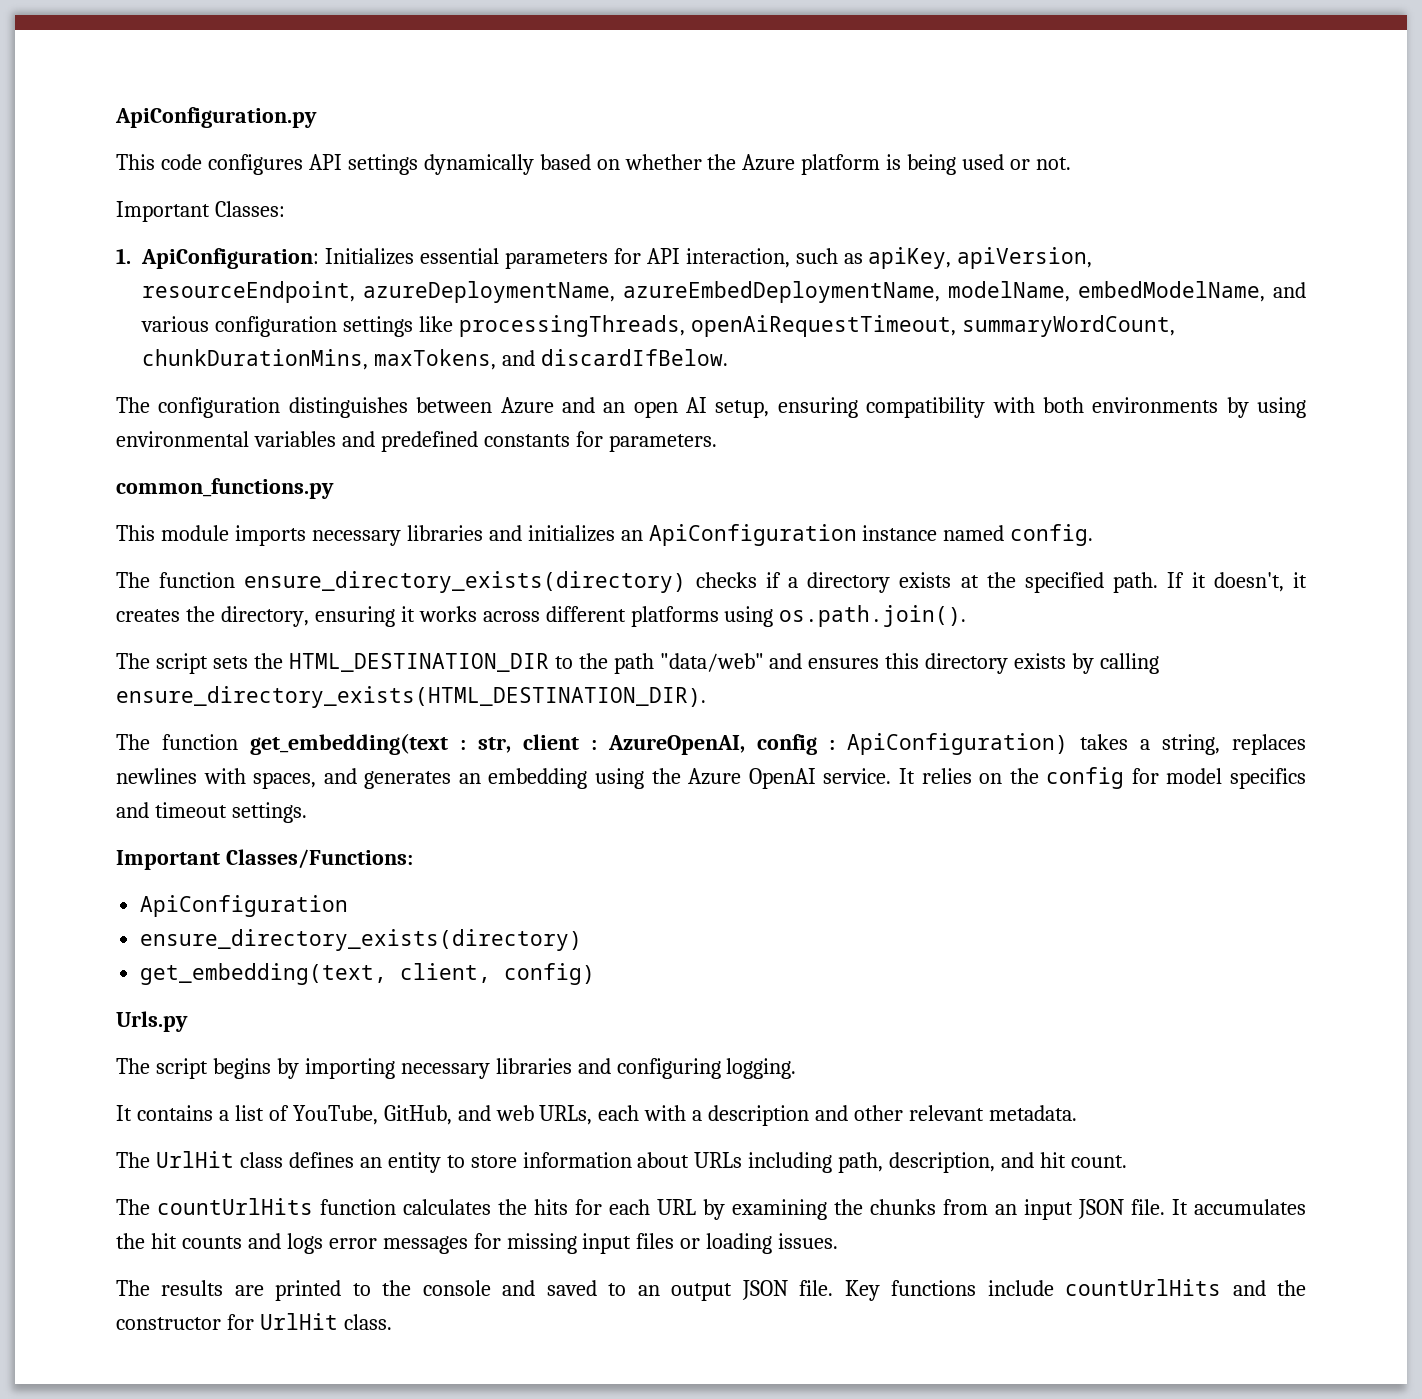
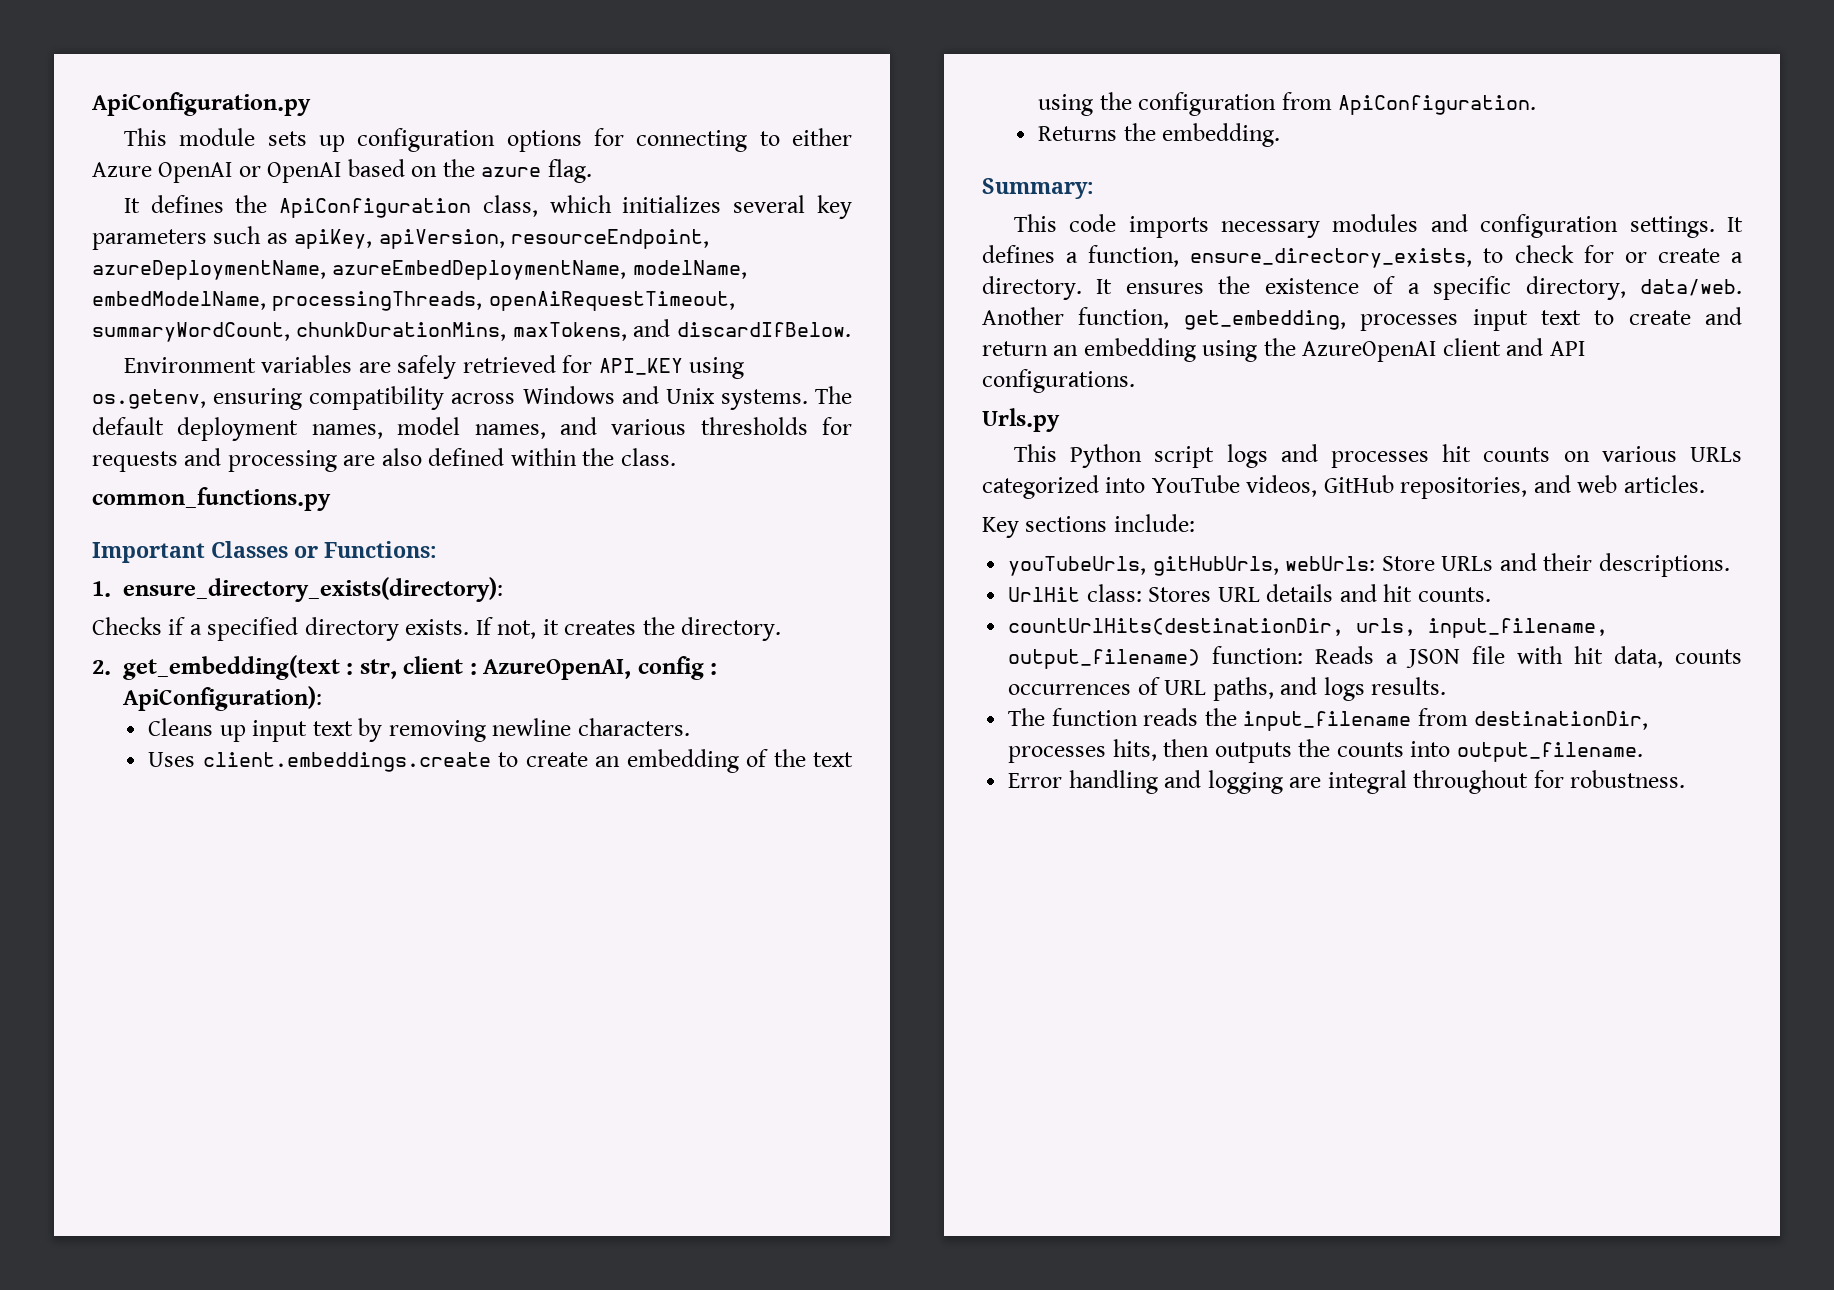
[160,154,1072,175] [116,201,285,222] [116,248,790,269] code configures API settings dynamically based on whether the Azure platform is being used or not. // Important Classes: // 1. ApiConfiguration: Initializes essential parameters for API interaction, -> [179,128,852,152] [92,159,592,183] [123,195,852,219] [92,229,207,250] module sets up configuration options for connecting to either Azure OpenAI or OpenAI based on the azure flag. // It defines the ApiConfiguration class, which initializes several key parameters
[1273,282,1306,298] [141,316,453,337] and various configuration settings like -> (266, 300) none
[116,397,1306,418] [116,431,717,452] [116,478,334,499] [116,524,1094,546] [116,571,1308,593] [116,605,967,627] [116,653,1160,674] [116,686,706,708] [116,734,238,750] The configuration distinguishes between Azure and an open AI setup, ensuring compatibility with both environments by using environmental variables and predefined constants for parameters. // common_functions.py // This module imports necessary libraries and initializes an ApiConfiguration instance named config. // The function ensure_directory_exists(directory) checks if a directory exists at the specified path. If it doesn't, it creates the directory, ensuring it works across different platforms using os.path.join(). // The script sets the HTML_DESTINATION_DIR to the path "data/web" and ensures this directory exists by calling ensure_directory_exists(HTML_DESTINATION_DIR). // The function -> [123,355,745,379] [92,386,852,410] [92,417,852,441] [92,448,676,472] [92,487,331,511] [92,541,437,563] [92,577,503,602] [92,617,782,641] [92,660,111,675] Environment variables are safely retrieved for API_KEY using os.getenv, ensuring compatibility across Windows and Unix systems. The default deployment names, model names, and various thresholds for requests and processing are also defined within the class. // common_functions.py // Important Classes or Functions: // 1. ensure_directory_exists(directory): // Checks if a specified directory exists. If not, it creates the directory. // 2.
[847,733,1306,755] [116,767,1306,789] [116,802,307,823] [116,849,413,870] [140,895,349,917] [140,929,583,951] [140,963,596,985] [116,1011,188,1032] [116,1058,797,1079] [116,1105,1077,1126] [116,1151,1128,1173] [116,1198,1306,1220] [116,1233,839,1254] [116,1279,1306,1301] [116,1313,392,1330] ApiConfiguration) takes a string, replaces newlines with spaces, and generates an embedding using the Azure OpenAI service. It relies on the config for model specifics and timeout settings. // Important Classes/Functions: // ApiConfiguration // ensure_directory_exists(directory) // get_embedding(text, client, config) // Urls.py // The script begins by importing necessary libraries and configuring logging. // It contains a list of YouTube, GitHub, and web URLs, each with a description and other relevant metadata. // The UrlHit class defines an entity to store information about URLs including path, description, and hit count. // The countUrlHits function calculates the hits for each URL by examining the chunks from an input JSON file. It accumulates the hit counts and logs error messages for missing input files or loading issues. // The results are printed to the console and saved to an output JSON file. Key functions include countUrlHits and the constructor for UrlHit class. -> [123,686,322,711] [148,718,690,742] [148,749,853,773] [1038,92,1537,116] [1038,123,1281,147] [982,178,1094,199] [1013,214,1743,238] [982,245,1743,268] [982,276,1742,300] [982,307,1742,331] [982,338,1585,362] [982,369,1135,393] [982,408,1060,432] [1013,444,1742,468] [982,475,1705,499] [982,514,1195,538] [1008,553,1730,577] [1008,584,1491,602] [1008,618,1609,638] [1008,646,1742,669] [1008,677,1447,701] [1008,708,1649,731] [1008,739,1643,763] [1008,770,1686,794] ApiConfiguration): // Cleans up input text by removing newline characters. // Uses client.embeddings.create to create an embedding of the text using the configuration from ApiConfiguration. // Returns the embedding. // Summary: // This code imports necessary modules and configuration settings. It defines a function, ensure_directory_exists, to check for or create a directory. It ensures the existence of a specific directory, data/web. Another function, get_embedding, processes input text to create and return an embedding using the AzureOpenAI client and API configurations. // Urls.py // This Python script logs and processes hit counts on various URLs categorized into YouTube videos, GitHub repositories, and web articles. // Key sections include: // youTubeUrls, gitHubUrls, webUrls: Store URLs and their descriptions. // UrlHit class: Stores URL details and hit counts. // countUrlHits(destinationDir, urls, input_filename, output_filename) function: Reads a JSON file with hit data, counts occurrences of URL paths, and logs results. // The function reads the input_filename from destinationDir, processes hits, then outputs the counts into output_filename. // Error handling and logging are integral throughout for robustness.

